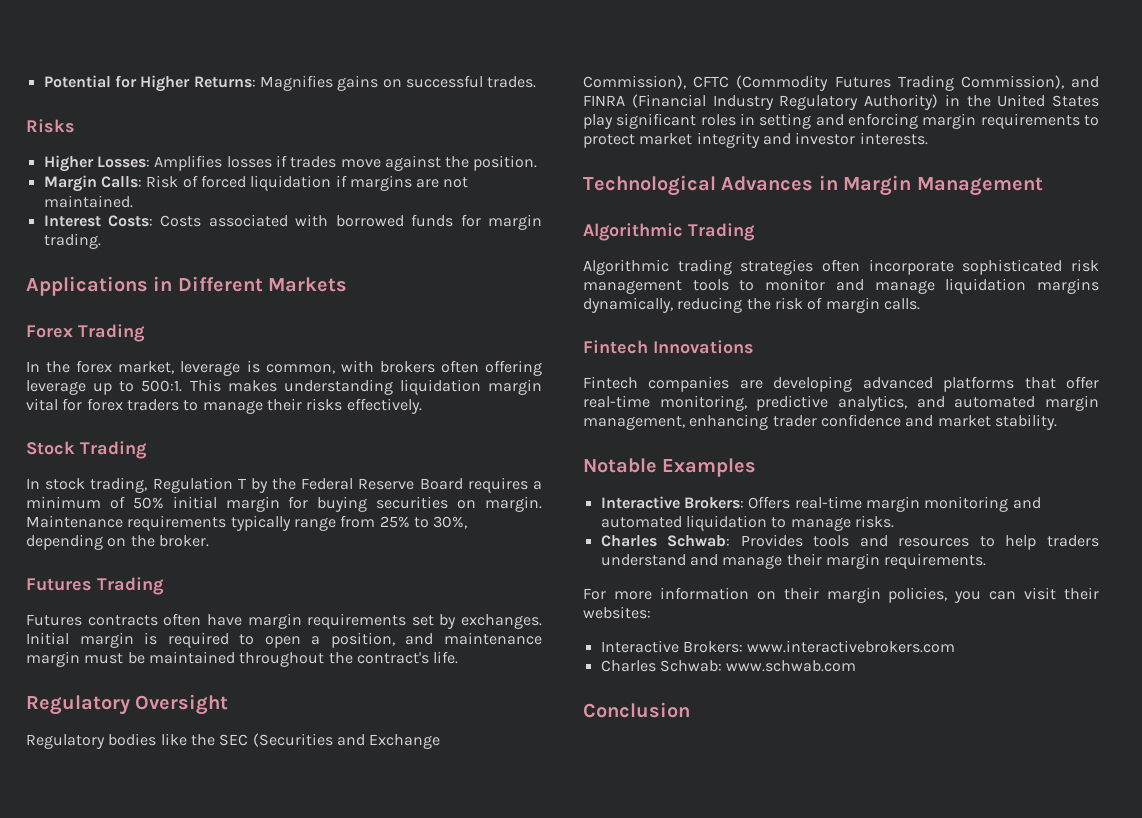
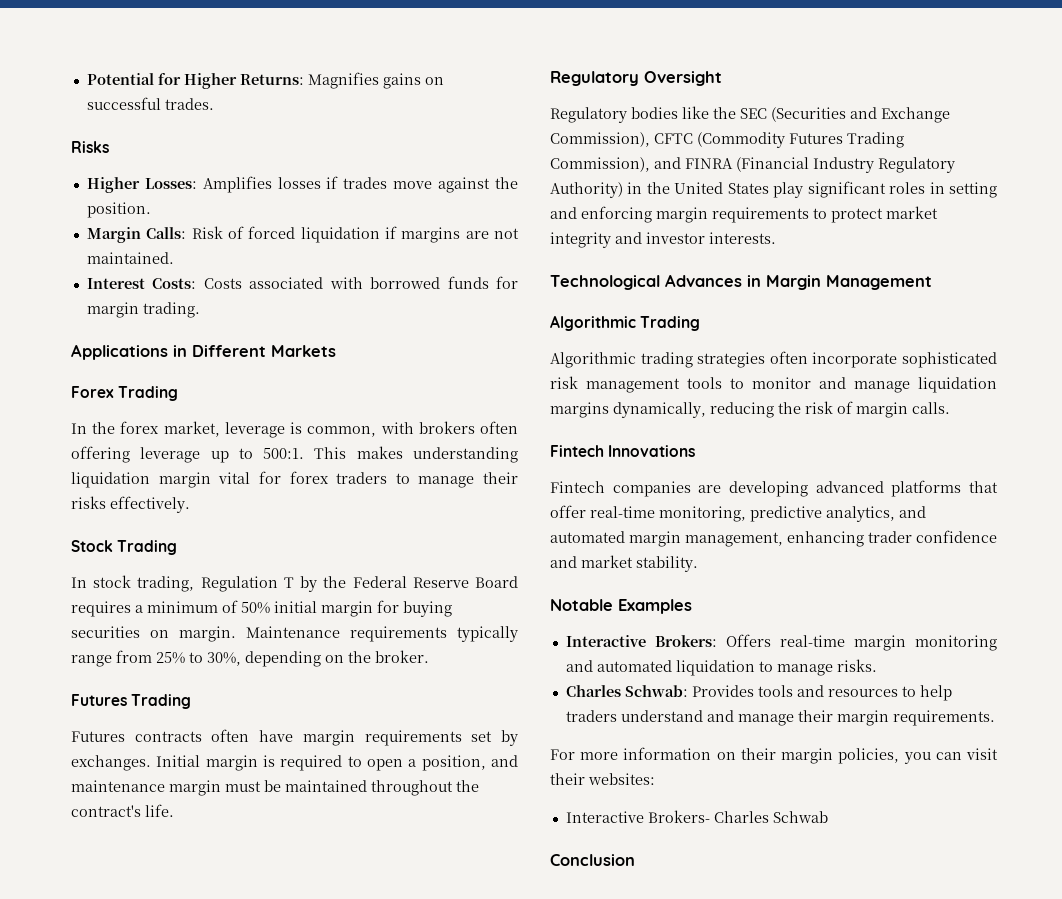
[682,640,956,653] [600,660,857,672] Brokers: www.interactivebrokers.com // Charles Schwab: www.schwab.com -> [647,810,828,823] Brokers- Charles Schwab

